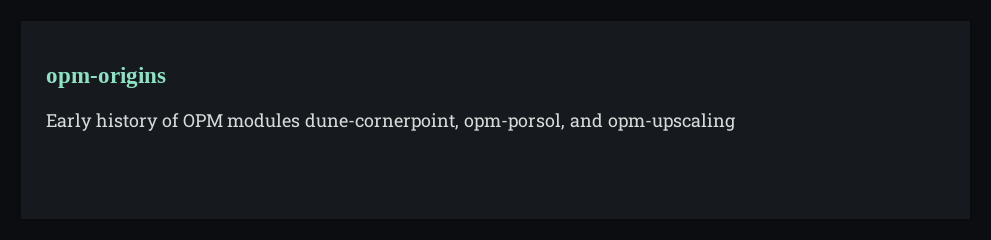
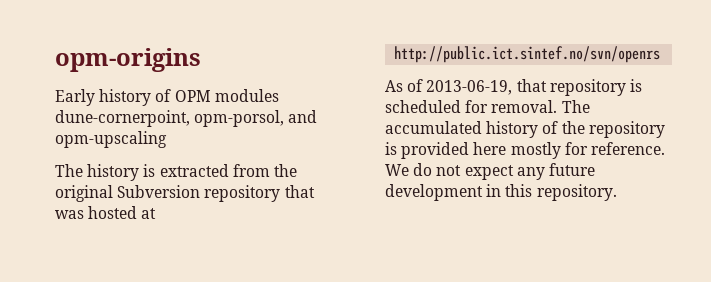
(735, 122) none -> [55,164,297,181] [55,185,315,202] [55,206,157,219] [394,46,661,63] [385,79,642,96] [385,100,590,113] [385,121,665,138] [385,142,665,159] [385,163,595,180] [385,184,617,201] // The history is extracted from the original Subversion repository that was hosted at // http://public.ict.sintef.no/svn/openrs // As of 2013-06-19, that repository is scheduled for removal. The accumulated history of the repository is provided here mostly for reference. We do not expect any future development in this repository.

